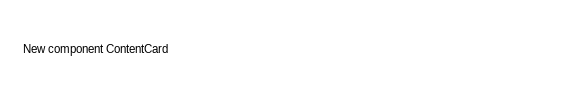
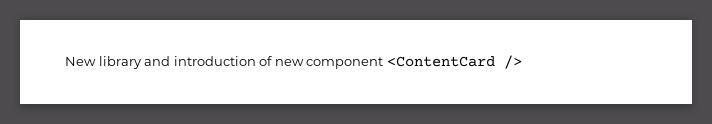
[48,44,169,56] component ContentCard -> [98,55,522,69] library and introduction of new component <ContentCard />

